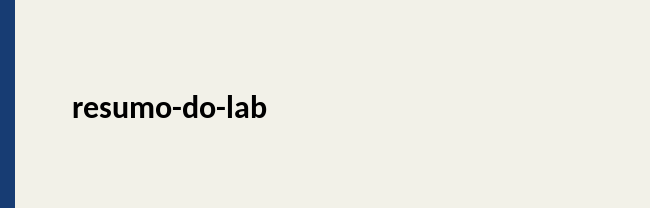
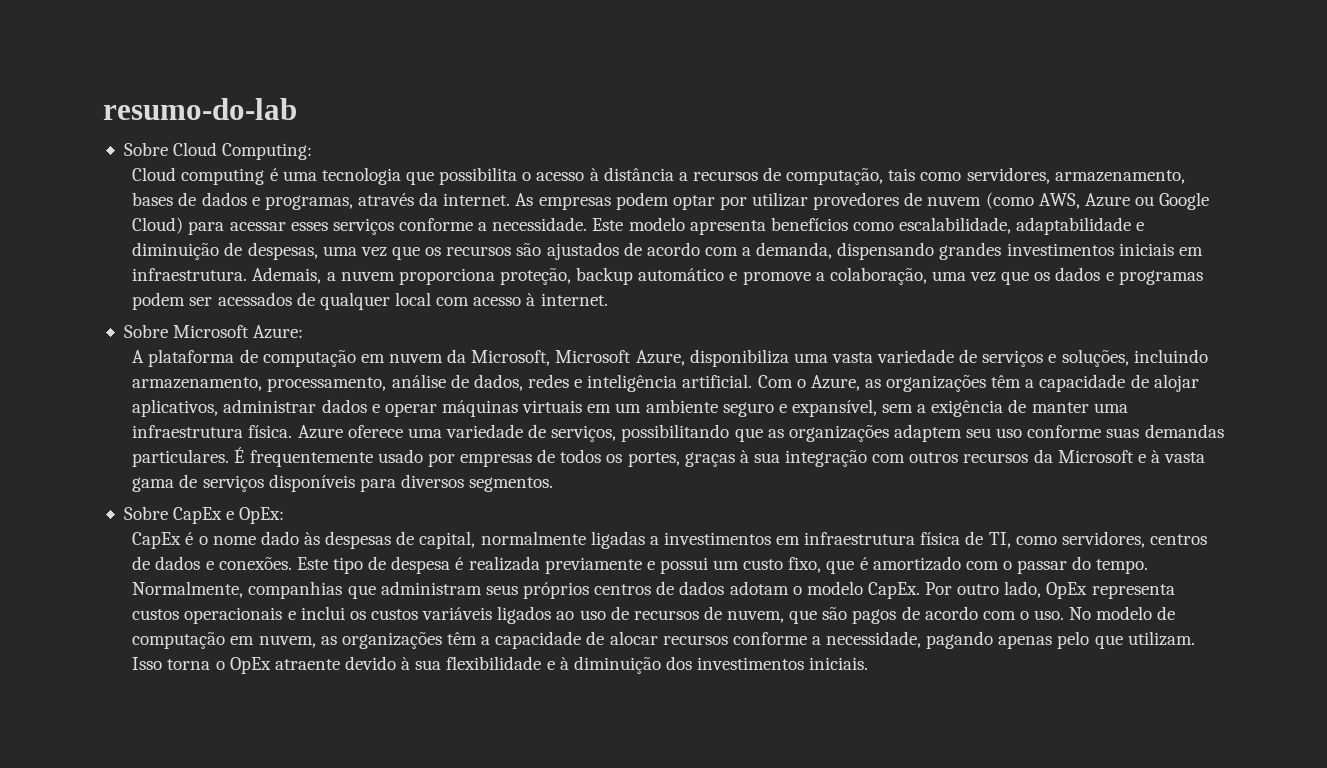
(267, 106) none -> [123,142,313,160] [132,167,1185,185] [132,192,1210,210] [132,217,1145,235] [132,242,1203,260] [132,267,1203,285] [132,292,608,310] [123,324,304,339] [132,349,1208,367] [132,374,1199,392] [132,399,1128,417] [132,424,1224,442] [132,447,1206,467] [132,474,554,492] [123,506,285,524] [132,531,1207,549] [132,556,1149,574] [132,581,1175,599] [132,606,1176,624] [132,631,1195,649] [132,656,869,674] // Sobre Cloud Computing: // Cloud computing é uma tecnologia que possibilita o acesso à distância a recursos de computação, tais como servidores, armazenamento, bases de dados e programas, através da internet. As empresas podem optar por utilizar provedores de nuvem (como AWS, Azure ou Google Cloud) para acessar esses serviços conforme a necessidade. Este modelo apresenta benefícios como escalabilidade, adaptabilidade e diminuição de despesas, uma vez que os recursos são ajustados de acordo com a demanda, dispensando grandes investimentos iniciais em infraestrutura. Ademais, a nuvem proporciona proteção, backup automático e promove a colaboração, uma vez que os dados e programas podem ser acessados de qualquer local com acesso à internet. // Sobre Microsoft Azure: // A plataforma de computação em nuvem da Microsoft, Microsoft Azure, disponibiliza uma vasta variedade de serviços e soluções, incluindo armazenamento, processamento, análise de dados, redes e inteligência artificial. Com o Azure, as organizações têm a capacidade de alojar aplicativos, administrar dados e operar máquinas virtuais em um ambiente seguro e expansível, sem a exigência de manter uma infraestrutura física. Azure oferece uma variedade de serviços, possibilitando que as organizações adaptem seu uso conforme suas demandas particulares. É frequentemente usado por empresas de todos os portes, graças à sua integração com outros recursos da Microsoft e à vasta gama de serviços disponíveis para diversos segmentos. // Sobre CapEx e OpEx: // CapEx é o nome dado às despesas de capital, normalmente ligadas a investimentos em infraestrutura física de TI, como servidores, centros de dados e conexões. Este tipo de despesa é realizada previamente e possui um custo fixo, que é amortizado com o passar do tempo. Normalmente, companhias que administram seus próprios centros de dados adotam o modelo CapEx. Por outro lado, OpEx representa custos operacionais e inclui os custos variáveis ligados ao uso de recursos de nuvem, que são pagos de acordo com o uso. No modelo de computação em nuvem, as organizações têm a capacidade de alocar recursos conforme a necessidade, pagando apenas pelo que utilizam. Isso torna o OpEx atraente devido à sua flexibilidade e à diminuição dos investimentos iniciais.

